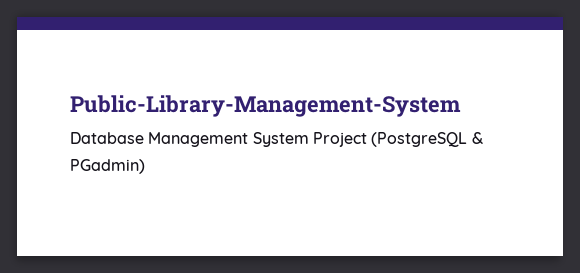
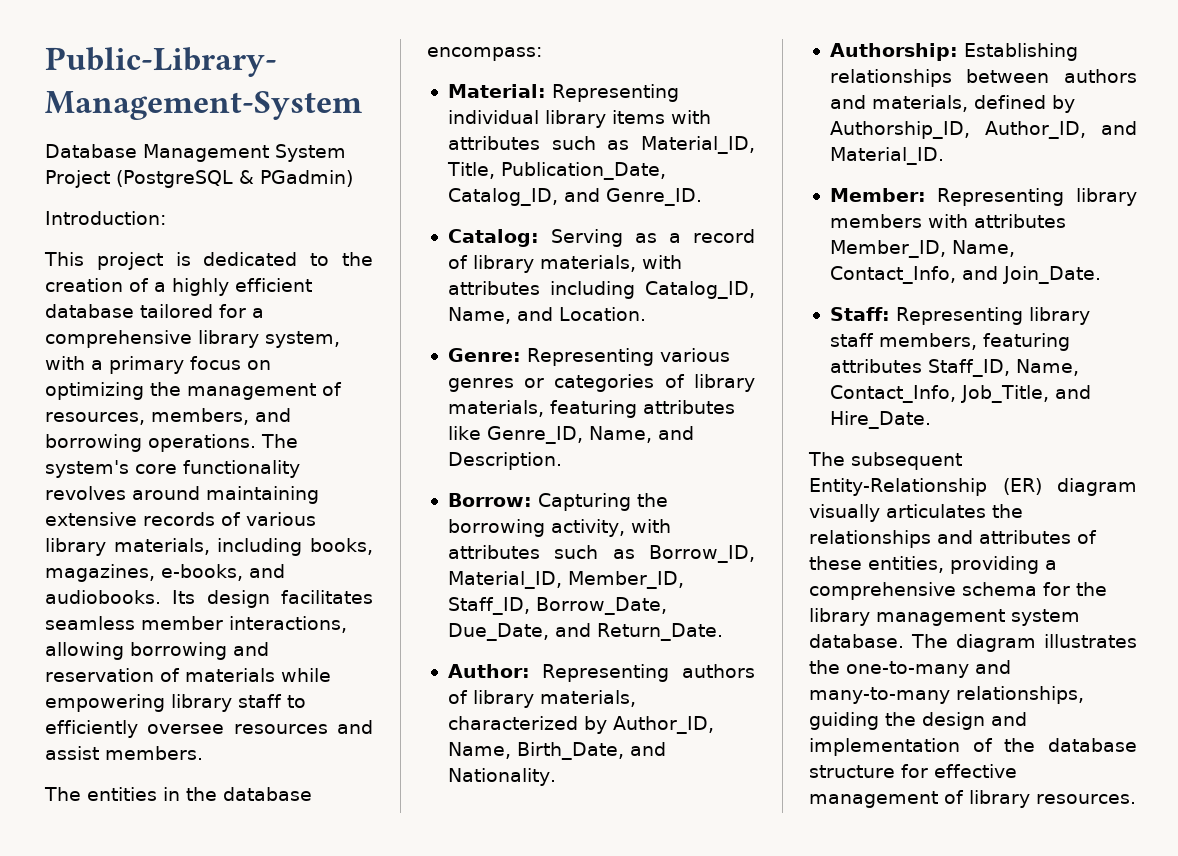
(145, 166) none -> [45,211,166,225] [44,252,373,270] [45,278,312,296] [45,304,264,318] [45,330,340,348] [45,356,271,374] [45,382,342,400] [45,408,291,425] [45,434,298,452] [45,460,300,478] [45,486,319,504] [45,512,316,526] [45,538,374,556] [45,564,285,582] [45,590,373,608] [45,616,347,633] [45,642,269,660] [45,668,331,682] [45,694,306,712] [45,720,373,738] [45,746,203,760] [44,787,312,801] [427,47,542,61] [447,84,679,102] [447,110,711,128] [447,136,755,154] [446,162,666,180] [447,188,702,206] [447,229,755,247] [447,255,682,273] [447,281,755,299] [447,307,646,324] [447,348,730,366] [447,374,755,392] [447,400,735,418] [447,426,694,444] [447,452,562,470] [447,493,668,511] [447,519,671,537] [447,545,755,563] [447,571,684,589] [447,597,667,615] [447,623,723,641] [447,664,755,682] [447,690,636,708] [447,716,714,734] [447,742,666,760] [447,768,556,786] [829,43,1078,61] [829,69,1137,87] [829,95,1075,113] [829,121,1137,139] [829,147,944,165] [829,188,1137,206] [829,214,1066,228] [829,240,1015,258] [829,266,1101,284] [829,307,1090,325] [829,333,1070,351] [829,359,1079,377] [829,385,1091,403] [829,411,931,429] [808,452,962,470] [809,478,1137,496] [809,504,1023,522] [809,530,1097,548] [809,556,1057,574] [809,582,1107,600] [809,608,1080,626] [809,634,1137,652] [809,660,1011,678] [809,686,1084,704] [809,712,1027,730] [809,738,1137,756] [809,764,1017,778] [809,790,1136,808] // Introduction: // This project is dedicated to the creation of a highly efficient database tailored for a comprehensive library system, with a primary focus on optimizing the management of resources, members, and borrowing operations. The system's core functionality revolves around maintaining extensive records of various library materials, including books, magazines, e-books, and audiobooks. Its design facilitates seamless member interactions, allowing borrowing and reservation of materials while empowering library staff to efficiently oversee resources and assist members. // The entities in the database encompass: // Material: Representing individual library items with attributes such as Material_ID, Title, Publication_Date, Catalog_ID, and Genre_ID. // Catalog: Serving as a record of library materials, with attributes including Catalog_ID, Name, and Location. // Genre: Representing various genres or categories of library materials, featuring attributes like Genre_ID, Name, and Description. // Borrow: Capturing the borrowing activity, with attributes such as Borrow_ID, Material_ID, Member_ID, Staff_ID, Borrow_Date, Due_Date, and Return_Date. // Author: Representing authors of library materials, characterized by Author_ID, Name, Birth_Date, and Nationality. // Authorship: Establishing relationships between authors and materials, defined by Authorship_ID, Author_ID, and Material_ID. // Member: Representing library members with attributes Member_ID, Name, Contact_Info, and Join_Date. // Staff: Representing library staff members, featuring attributes Staff_ID, Name, Contact_Info, Job_Title, and Hire_Date. // The subsequent Entity-Relationship (ER) diagram visually articulates the relationships and attributes of these entities, providing a comprehensive schema for the library management system database. The diagram illustrates the one-to-many and many-to-many relationships, guiding the design and implementation of the database structure for effective management of library resources.

